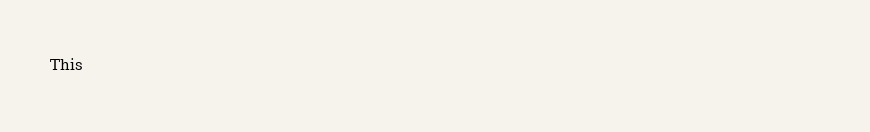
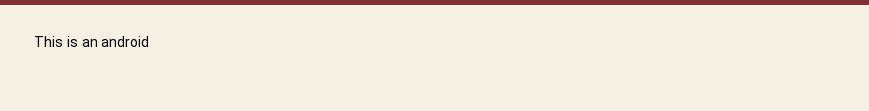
(83, 64) none -> [66,36,150,47] is an android

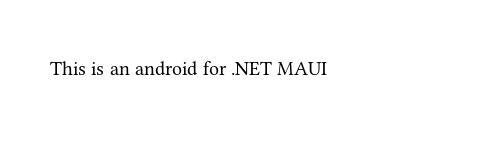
(150, 41) none -> [202,61,328,76] for .NET MAUI

